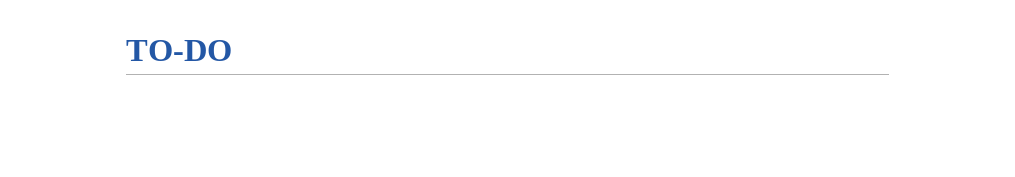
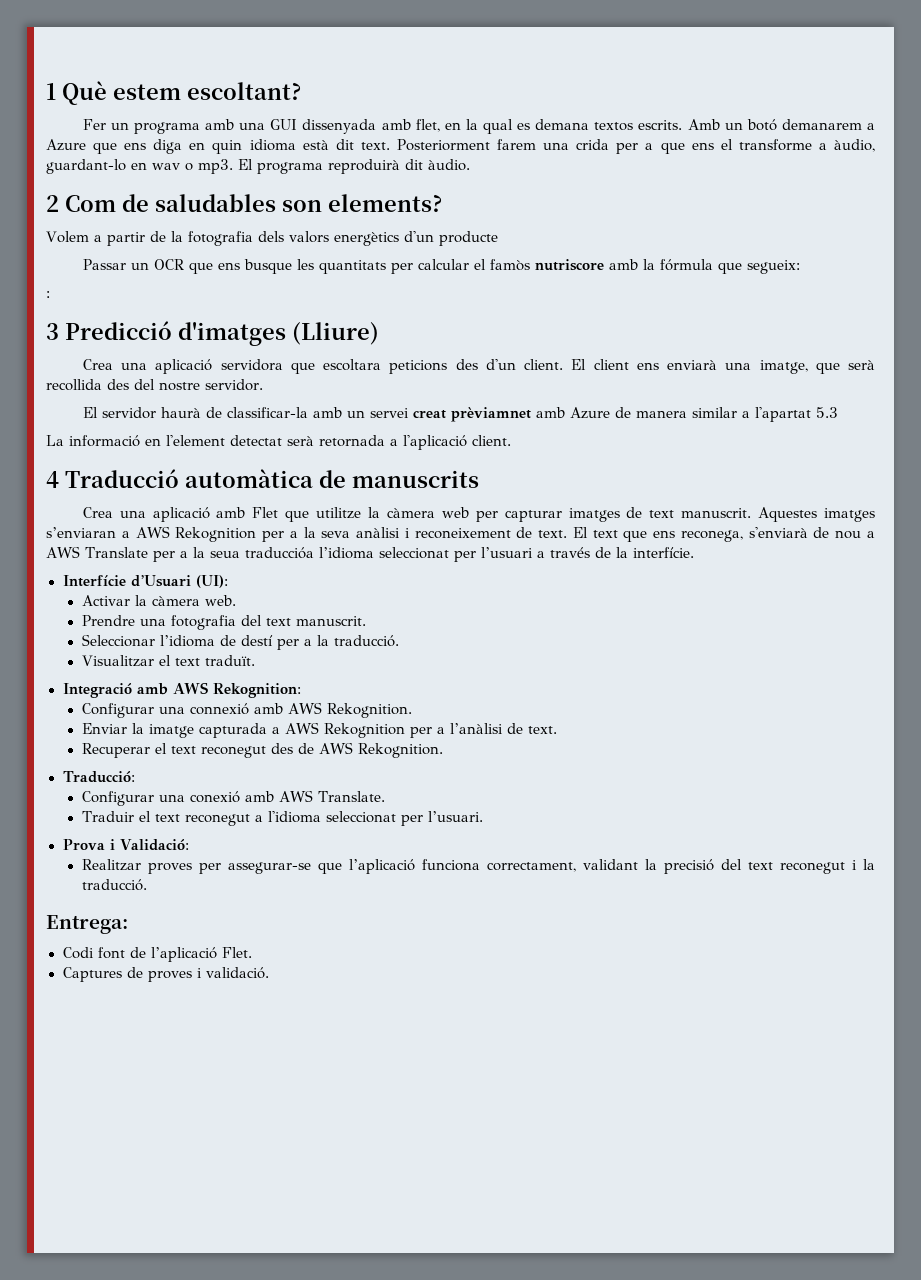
[126,40,232,61] TO-DO -> [46,81,301,105] [82,119,875,134] [46,139,875,154] [46,159,470,174] [46,194,442,212] [46,231,498,246] [82,259,800,274] [46,291,50,298] [46,321,379,346] [82,359,875,374] [46,379,263,391] [82,407,838,422] [46,435,511,450] [46,469,479,488] [82,507,875,522] [46,526,876,542] [46,546,694,562] [62,575,228,588] [81,595,236,606] [81,615,366,630] [81,634,399,650] [81,655,255,667] [62,682,302,698] [81,702,412,718] [81,722,557,738] [81,742,443,758] [62,771,136,783] [81,790,385,806] [81,811,483,826] [62,839,190,851] [81,859,875,874] [81,879,147,891] [46,915,128,934] [62,947,252,962] [62,967,269,982] 1 Què estem escoltant? // Fer un programa amb una GUI dissenyada amb flet, en la qual es demana textos escrits. Amb un botó demanarem a Azure que ens diga en quin idioma està dit text. Posteriorment farem una crida per a que ens el transforme a àudio, guardant-lo en wav o mp3. El programa reproduirà dit àudio. // 2 Com de saludables son elements? // Volem a partir de la fotografia dels valors energètics d'un producte // Passar un OCR que ens busque les quantitats per calcular el famòs nutriscore amb la fórmula que segueix: // : // 3 Predicció d'imatges (Lliure) // Crea una aplicació servidora que escoltara peticions des d'un client. El client ens enviarà una imatge, que serà recollida des del nostre servidor. // El servidor haurà de classificar-la amb un servei creat prèviamnet amb Azure de manera similar a l'apartat 5.3 // La informació en l'element detectat serà retornada a l'aplicació client. // 4 Traducció automàtica de manuscrits // Crea una aplicació amb Flet que utilitze la càmera web per capturar imatges de text manuscrit. Aquestes imatges s’enviaran a AWS Rekognition per a la seva anàlisi i reconeixement de text. El text que ens reconega, s'enviarà de nou a AWS Translate per a la seua traduccióa l’idioma seleccionat per l’usuari a través de la interfície. // Interfície d’Usuari (UI): // Activar la càmera web. // Prendre una fotografia del text manuscrit. // Seleccionar l’idioma de destí per a la traducció. // Visualitzar el text traduït. // Integració amb AWS Rekognition: // Configurar una connexió amb AWS Rekognition. // Enviar la imatge capturada a AWS Rekognition per a l’anàlisi de text. // Recuperar el text reconegut des de AWS Rekognition. // Traducció: // Configurar una conexió amb AWS Translate. // Traduir el text reconegut a l'idioma seleccionat per l’usuari. // Prova i Validació: // Realitzar proves per assegurar-se que l’aplicació funciona correctament, validant la precisió del text reconegut i la traducció. // Entrega: // Codi font de l’aplicació Flet. // Captures de proves i validació.

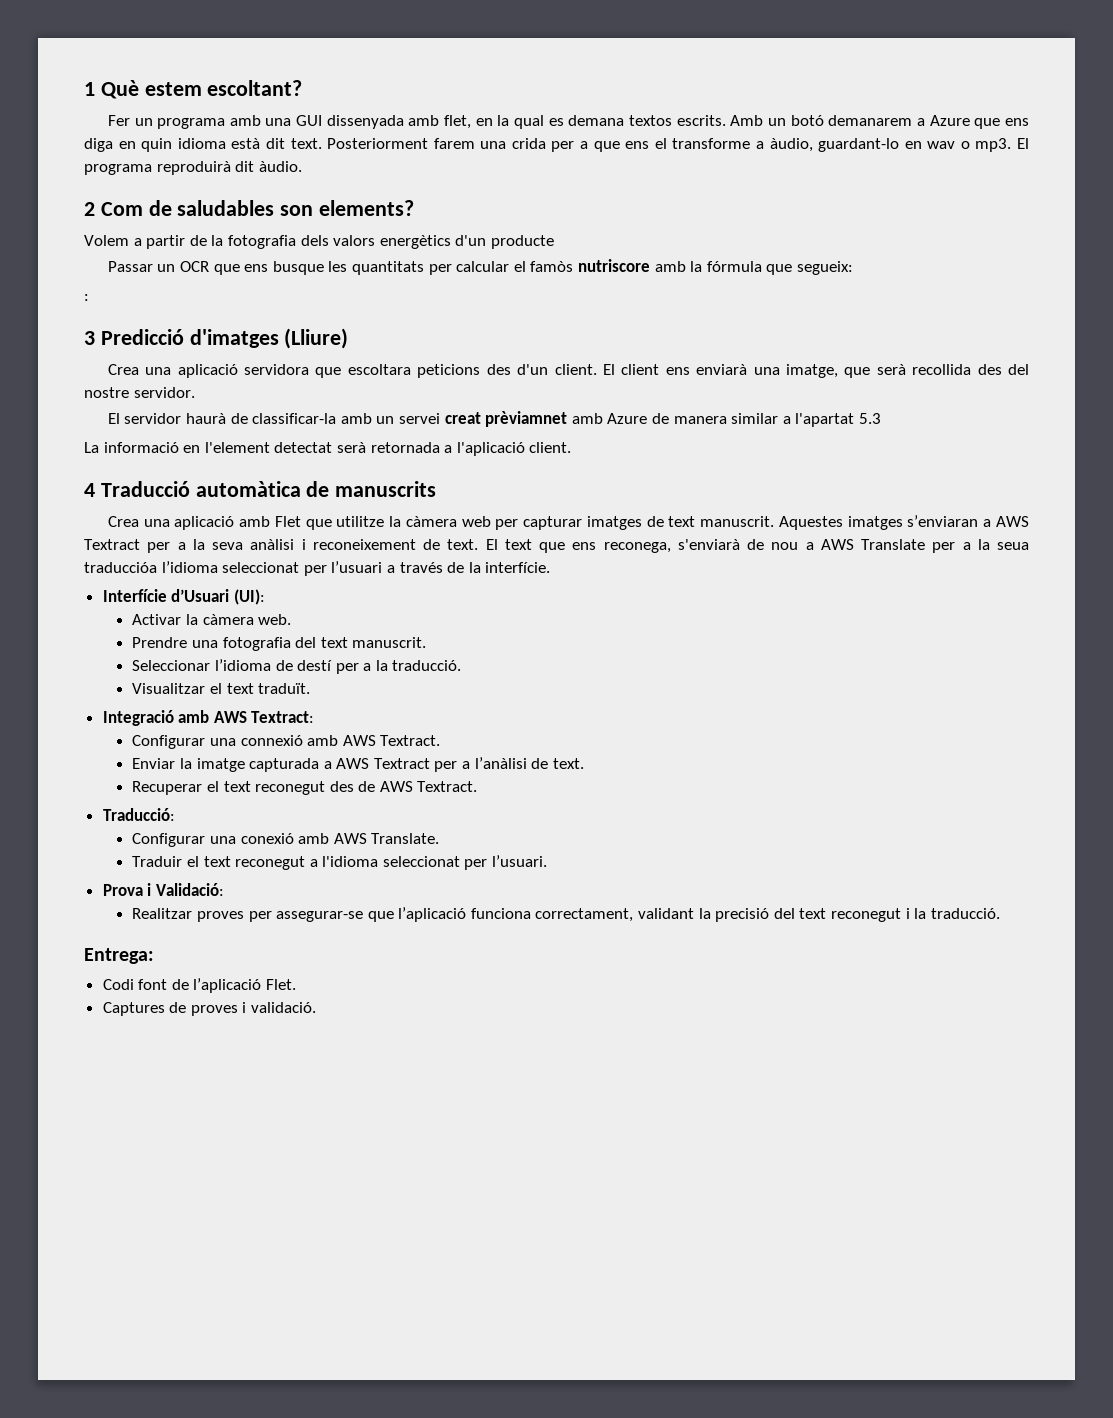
[175,527,257,542] Rekognition -> [84,539,140,550] Textract
[213,683,302,698] Rekognition: -> [251,711,315,723] Textract:
[326,703,412,718] Rekognition. -> [380,735,441,746] Textract.
[323,723,405,738] Rekognition -> [373,758,430,769] Textract
[357,743,443,758] Rekognition. -> [417,781,478,792] Textract.

